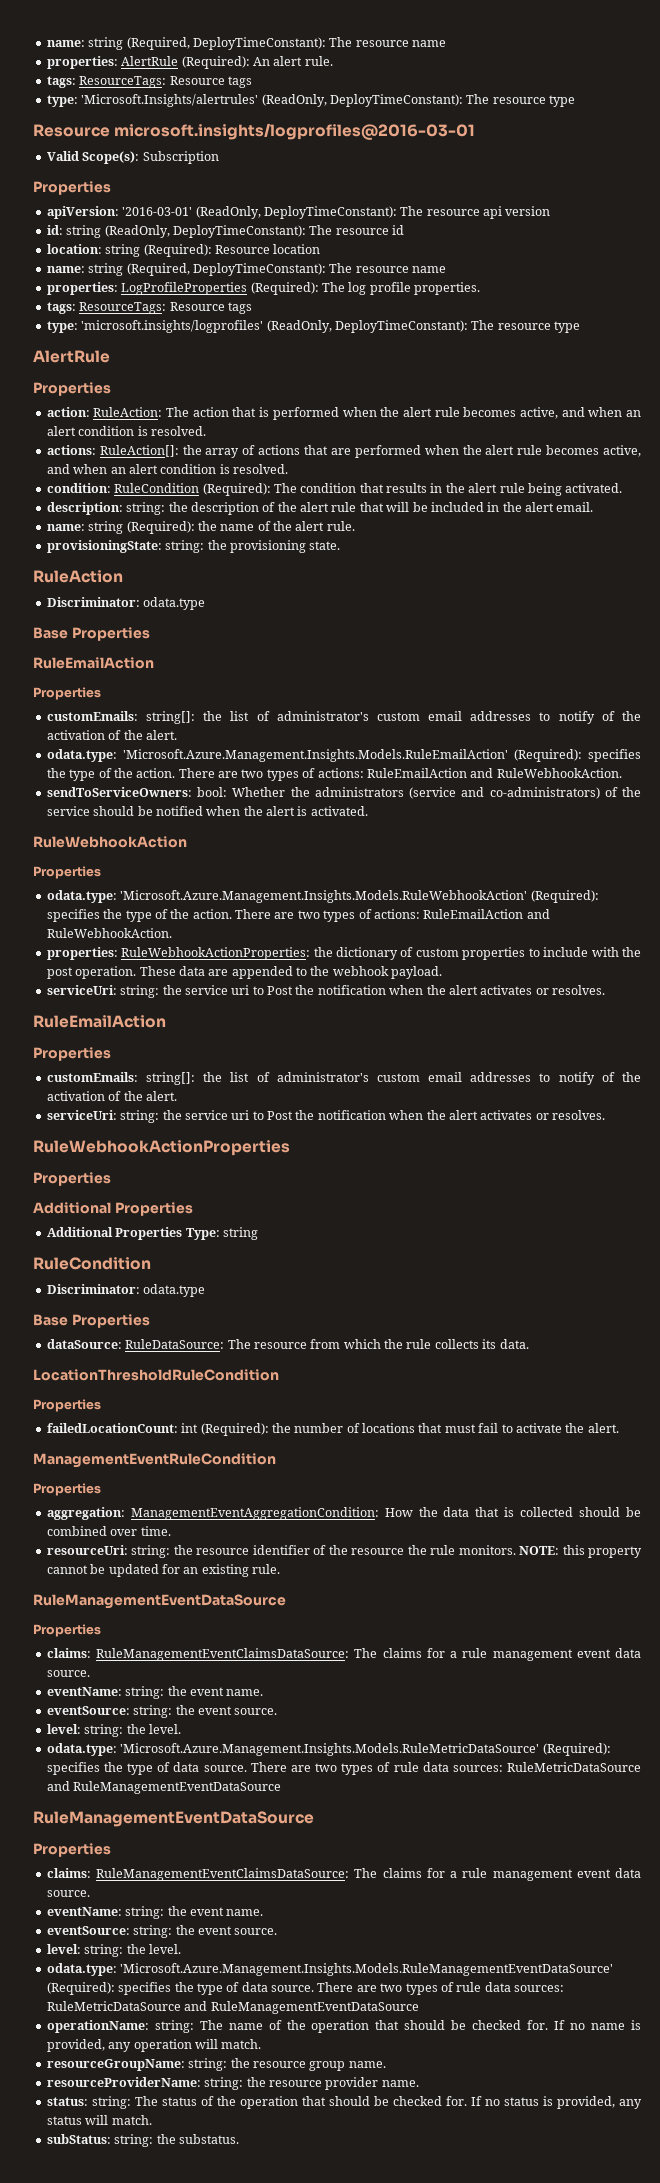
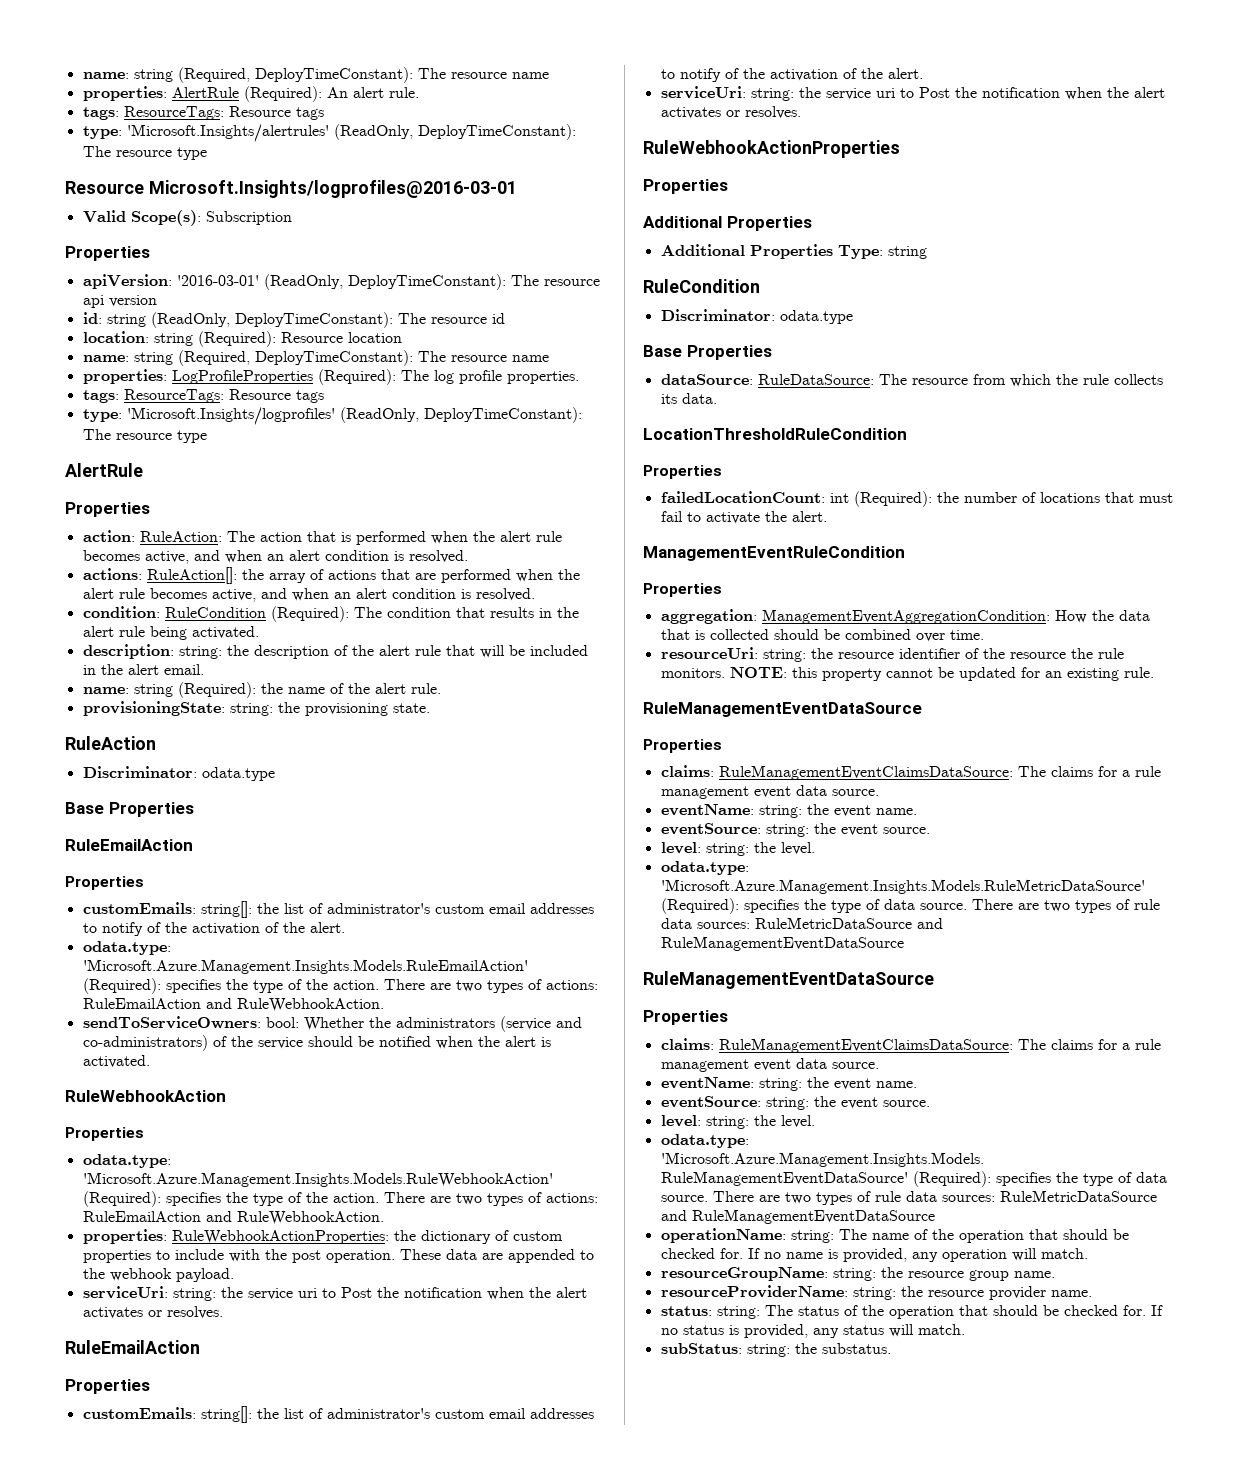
[114,123,476,140] microsoft.insights/logprofiles@2016-03-01 -> [148,180,517,198] Microsoft.Insights/logprofiles@2016-03-01
[81,320,264,333] 'microsoft.insights/logprofiles' -> [126,407,335,425] 'Microsoft.Insights/logprofiles'

